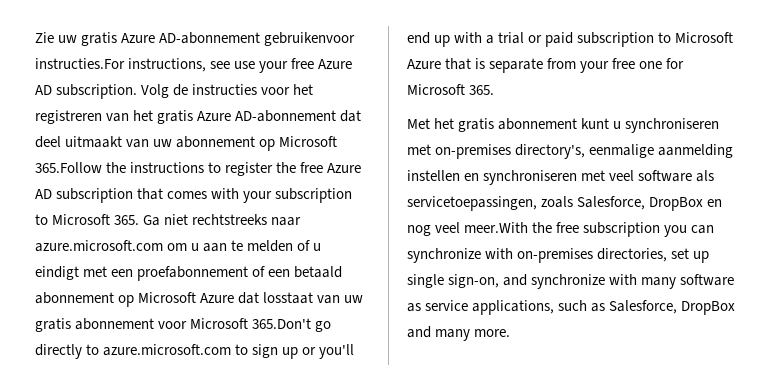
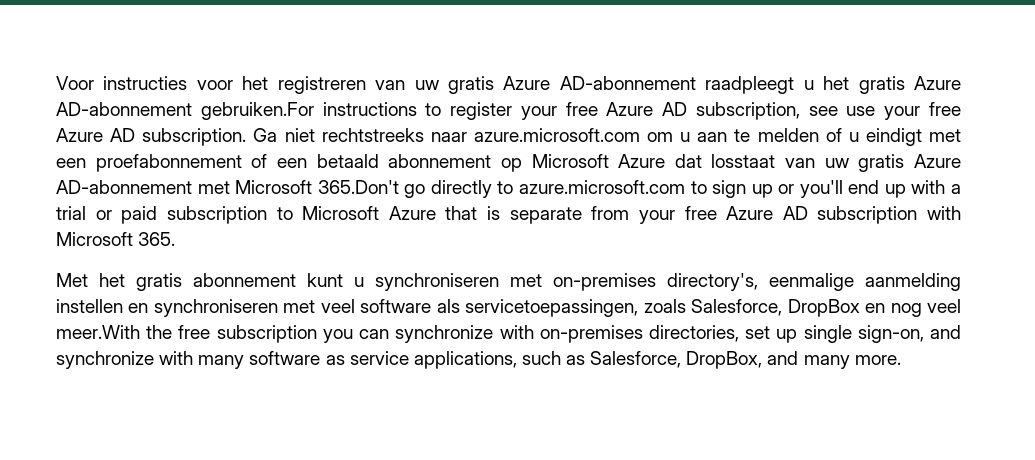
[35,32,356,46] [35,58,207,72] Zie uw gratis Azure AD-abonnement gebruikenvoor instructies.For instructions, -> [56,76,962,94] [56,102,800,120] Voor instructies voor het registreren van uw gratis Azure AD-abonnement raadpleegt u het gratis Azure AD-abonnement gebruiken.For instructions to register your free Azure AD subscription,
[141,84,314,98] [35,110,362,124] [35,136,338,151] [35,162,362,176] [35,188,353,203] [35,214,140,225] Volg de instructies voor het registreren van het gratis Azure AD-abonnement dat deel uitmaakt van uw abonnement op Microsoft 365.Follow the instructions to register the free Azure AD subscription that comes with your subscription to Microsoft 365. -> (247, 137) none
[75,318,188,330] abonnement voor -> [913,154,961,168] [56,180,230,194] Azure AD-abonnement met
[639,58,685,69] one for -> [726,206,961,224] Azure AD subscription with
[681,301,736,315] DropBox -> [686,351,763,369] DropBox,

